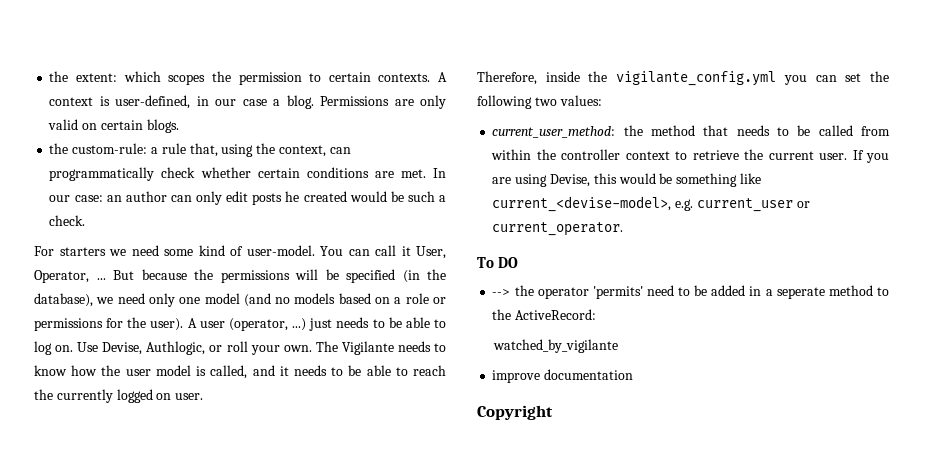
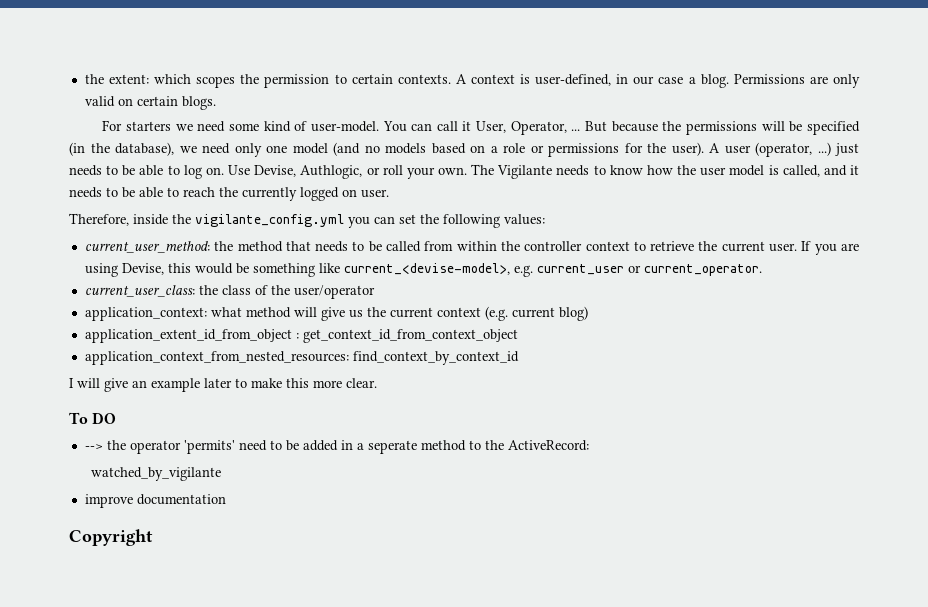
[49,143,351,157] [49,167,446,181] [49,191,447,205] [49,215,86,226] // the custom-rule: a rule that, using the context, can programmatically check whether certain conditions are met. In our case: an author can only edit posts he created would be such a check. -> (216, 103) none
[534,97,557,106] two -> (500, 221) none
(624, 229) none -> [84,285,375,299] [84,306,588,321] [84,329,518,343] [84,351,519,365] [69,378,377,392] // current_user_class: the class of the user/operator // application_context: what method will give us the current context (e.g. current blog) // application_extent_id_from_object : get_context_id_from_context_object // application_context_from_nested_resources: find_context_by_context_id // I will give an example later to make this more clear.

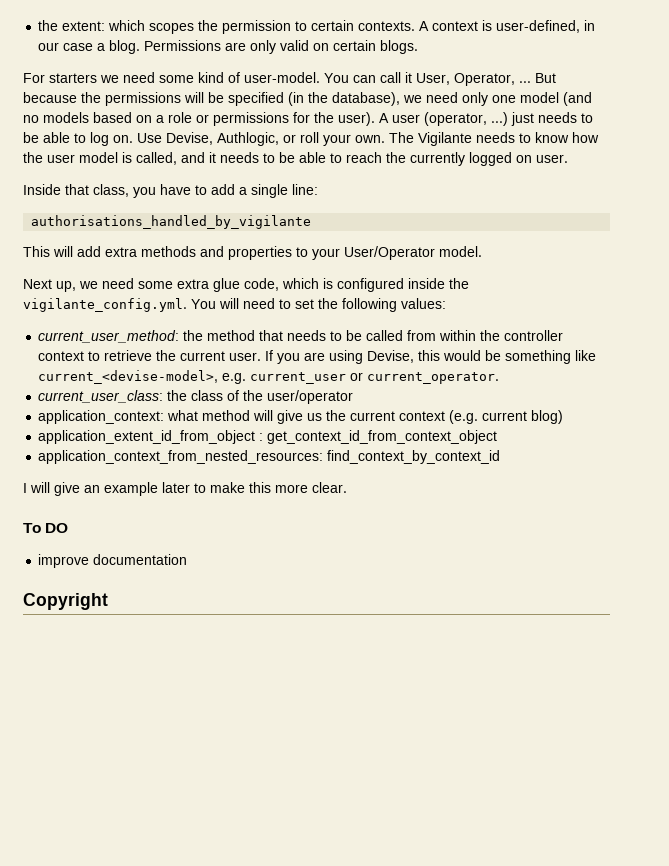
[69,213,395,228] Therefore, inside the vigilante_config.yml you can -> [23,184,318,198] [31,215,312,229] [23,246,482,260] [23,278,469,292] [23,298,291,312] Inside that class, you have to add a single line: // authorisations_handled_by_vigilante // This will add extra methods and properties to your User/Operator model. // Next up, we need some extra glue code, which is configured inside the vigilante_config.yml. You will need to
[84,440,589,454] [90,467,221,481] // --> the operator 'permits' need to be added in a seperate method to the ActiveRecord: // watched_by_vigilante -> (69, 528) none

